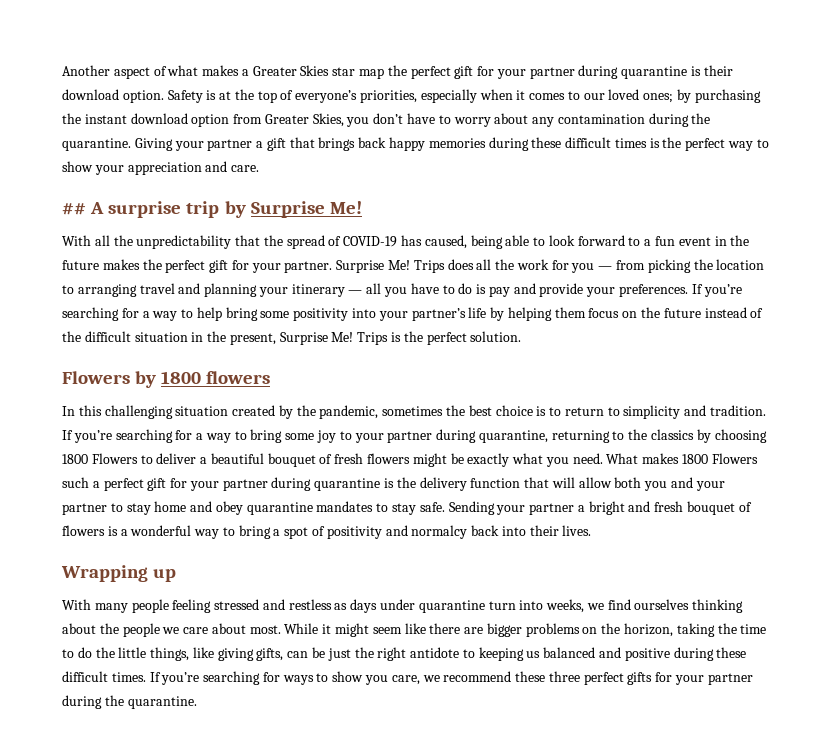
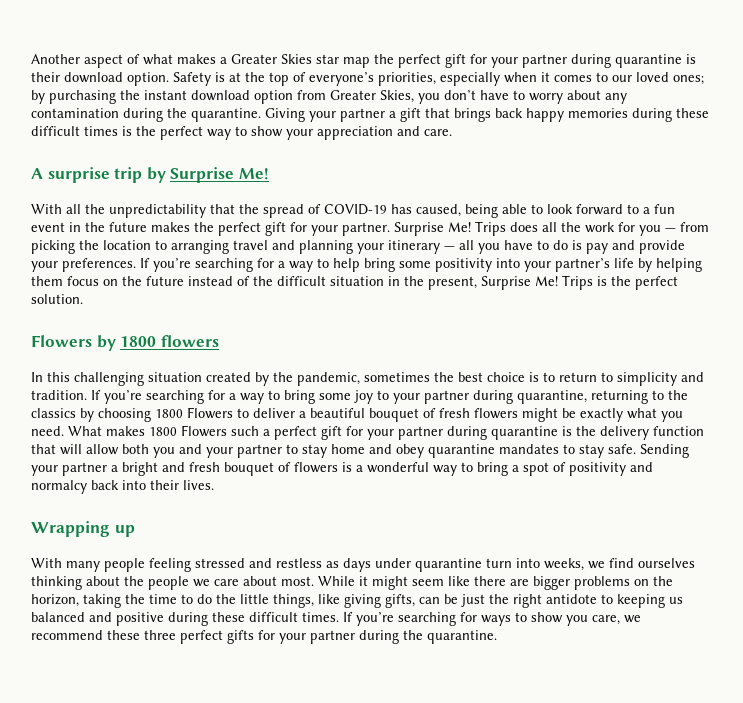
[62,203,86,215] ## -> (452, 132) none

